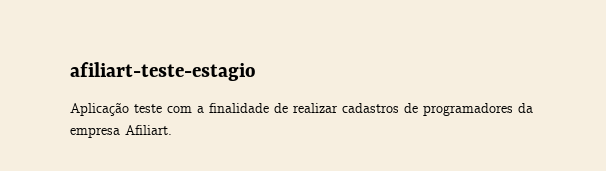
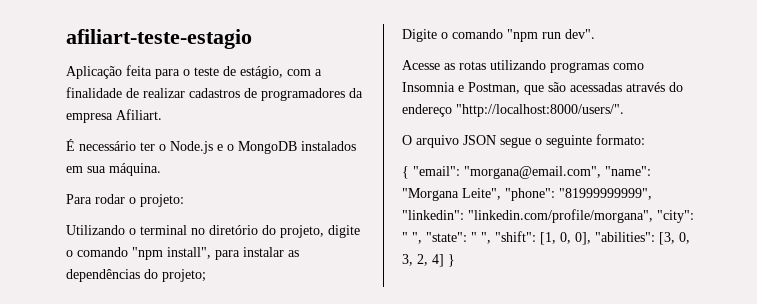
[134,104,162,113] teste -> [126,65,283,79] feita para o teste de estágio,
(172, 130) none -> [66,139,356,154] [66,163,161,176] [66,194,184,207] [66,225,360,238] [66,247,299,260] [66,269,206,282] [402,29,595,42] [402,60,644,73] [402,82,683,95] [402,104,624,117] [402,134,645,148] [402,166,651,179] [402,188,652,201] [402,209,694,223] [402,231,690,245] [402,254,455,267] // É necessário ter o Node.js e o MongoDB instalados em sua máquina. // Para rodar o projeto: // Utilizando o terminal no diretório do projeto, digite o comando "npm install", para instalar as dependências do projeto; // Digite o comando "npm run dev". // Acesse as rotas utilizando programas como Insomnia e Postman, que são acessadas através do endereço "http://localhost:8000/users/". // O arquivo JSON segue o seguinte formato: // { "email": "morgana@email.com", "name": "Morgana Leite", "phone": "81999999999", "linkedin": "linkedin.com/profile/morgana", "city": " ", "state": " ", "shift": [1, 0, 0], "abilities": [3, 0, 3, 2, 4] }

